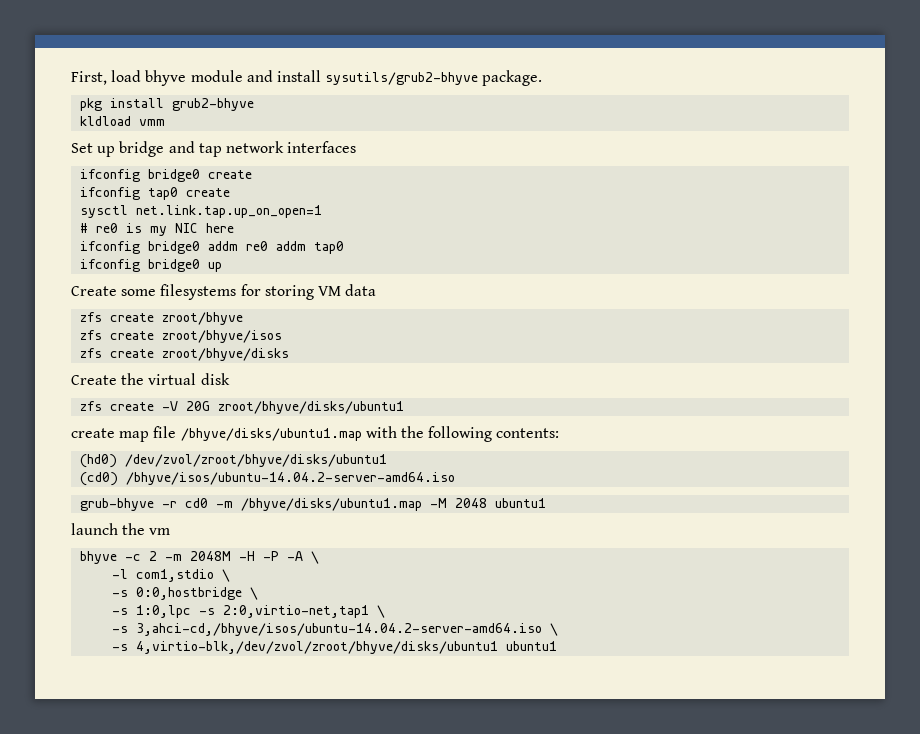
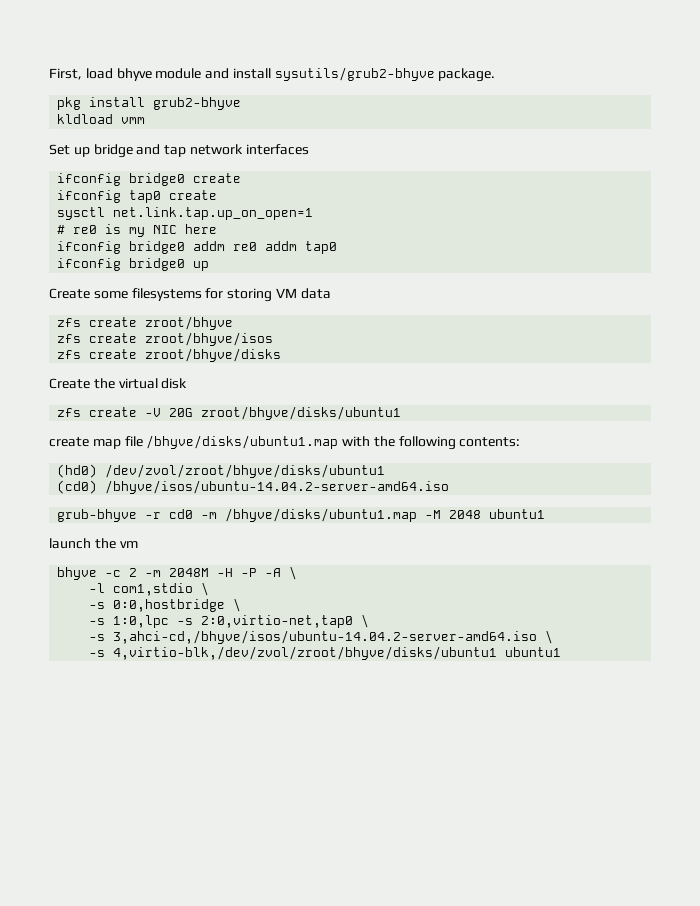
[223,605,370,618] 2:0,virtio-net,tap1 -> [201,615,354,628] 2:0,virtio-net,tap0

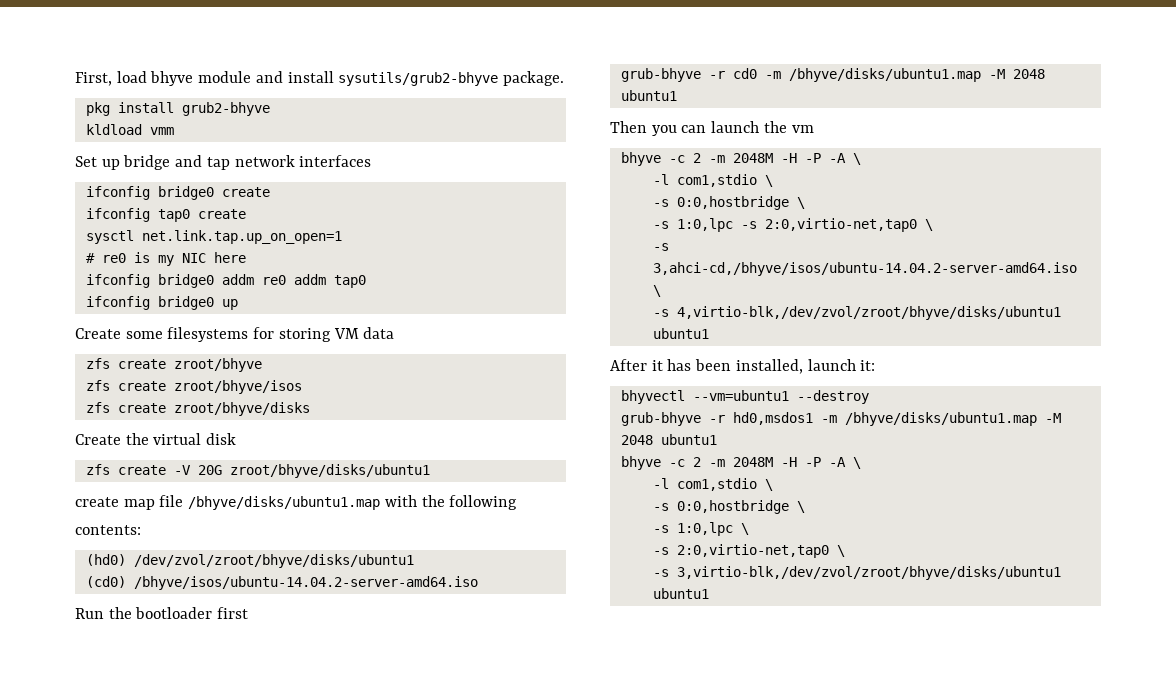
(450, 487) none -> [75,607,249,619] // Run the bootloader first
(546, 514) none -> [610,121,707,136] Then you can
(562, 652) none -> [610,359,876,374] [620,390,869,404] [620,412,1061,426] [620,434,717,445] [620,456,861,470] [652,478,773,491] [652,500,805,514] [652,522,749,536] [652,544,845,558] [652,566,1061,580] [652,588,709,599] // After it has been installed, launch it: // bhyvectl --vm=ubuntu1 --destroy // grub-bhyve -r hd0,msdos1 -m /bhyve/disks/ubuntu1.map -M 2048 ubuntu1 // bhyve -c 2 -m 2048M -H -P -A \ // -l com1,stdio \ // -s 0:0,hostbridge \ // -s 1:0,lpc \ // -s 2:0,virtio-net,tap0 \ // -s 3,virtio-blk,/dev/zvol/zroot/bhyve/disks/ubuntu1 ubuntu1

